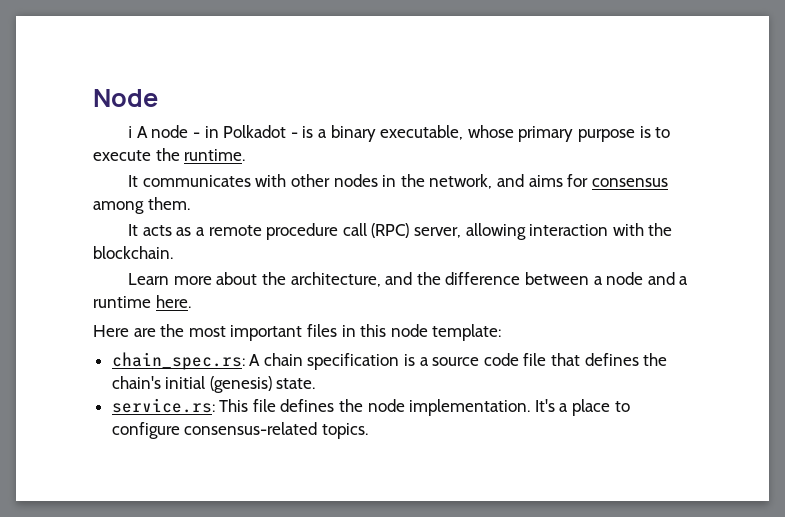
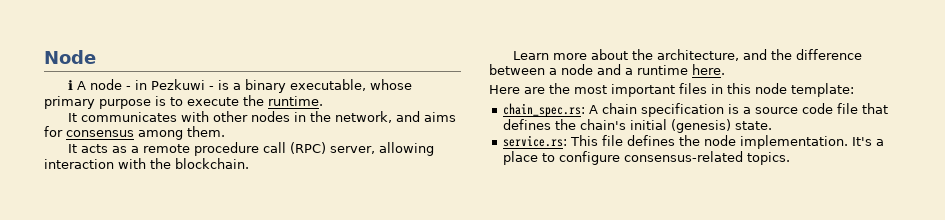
[223,125,287,138] Polkadot -> [150,79,205,90] Pezkuwi

